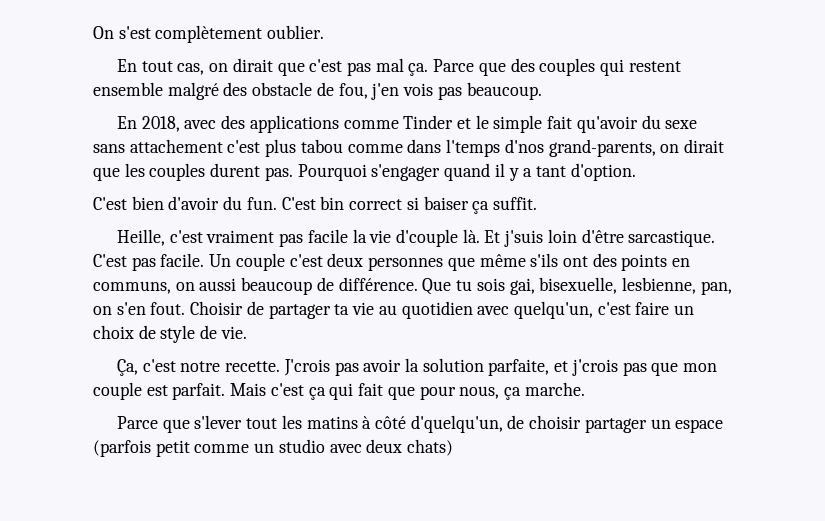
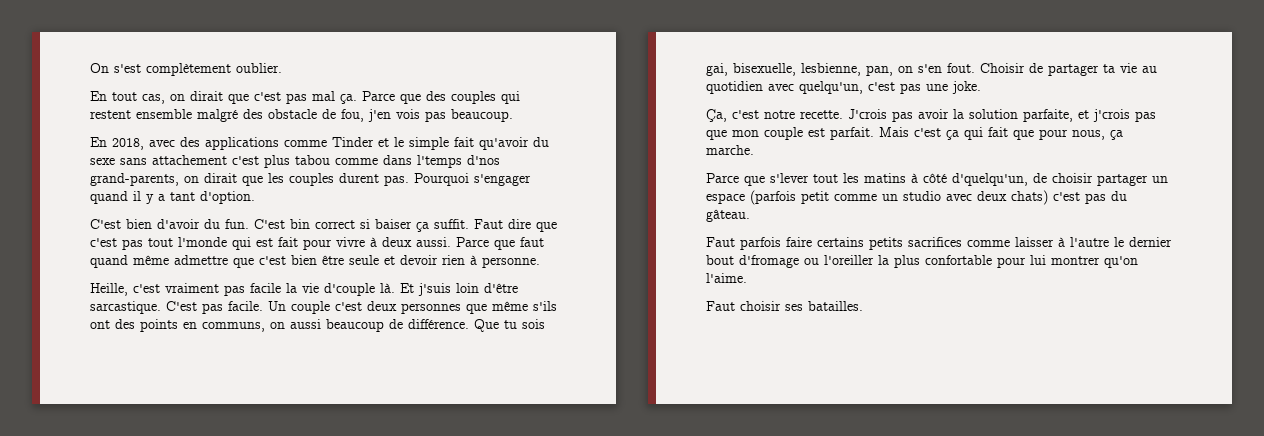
(537, 203) none -> [474,219,557,232] [90,237,544,250] [90,255,540,268] Faut dire que c'est pas tout l'monde qui est fait pour vivre à deux aussi. Parce que faut quand même admettre que c'est bien être seule et devoir rien à personne.
[635,302,695,315] [93,325,247,343] faire un choix de style de vie. -> [900,81,981,94] pas une joke.
(454, 447) none -> [1053,191,1127,204] [706,209,750,222] [706,237,1172,250] [706,255,1138,268] [706,273,747,283] [706,301,863,311] c'est pas du gâteau. // Faut parfois faire certains petits sacrifices comme laisser à l'autre le dernier bout d'fromage ou l'oreiller la plus confortable pour lui montrer qu'on l'aime. // Faut choisir ses batailles.

